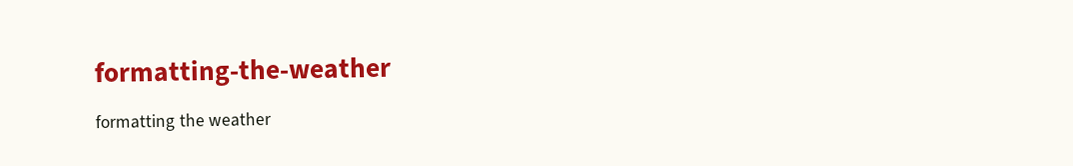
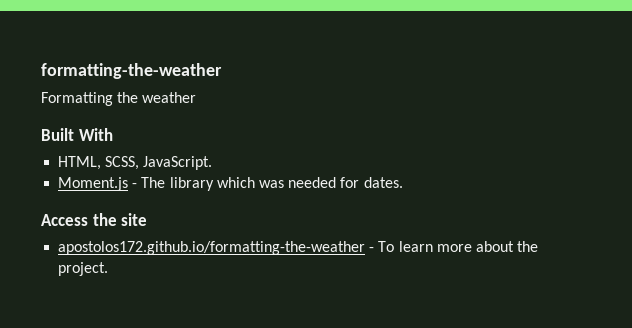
[95,113,175,133] formatting -> [41,92,113,106] Formatting
(273, 119) none -> [41,128,113,141] [58,156,213,170] [58,177,403,191] [41,213,148,226] [58,241,539,255] [58,262,109,276] // Built With // HTML, SCSS, JavaScript. // Moment.js - The library which was needed for dates. // Access the site // apostolos172.github.io/formatting-the-weather - To learn more about the project.

